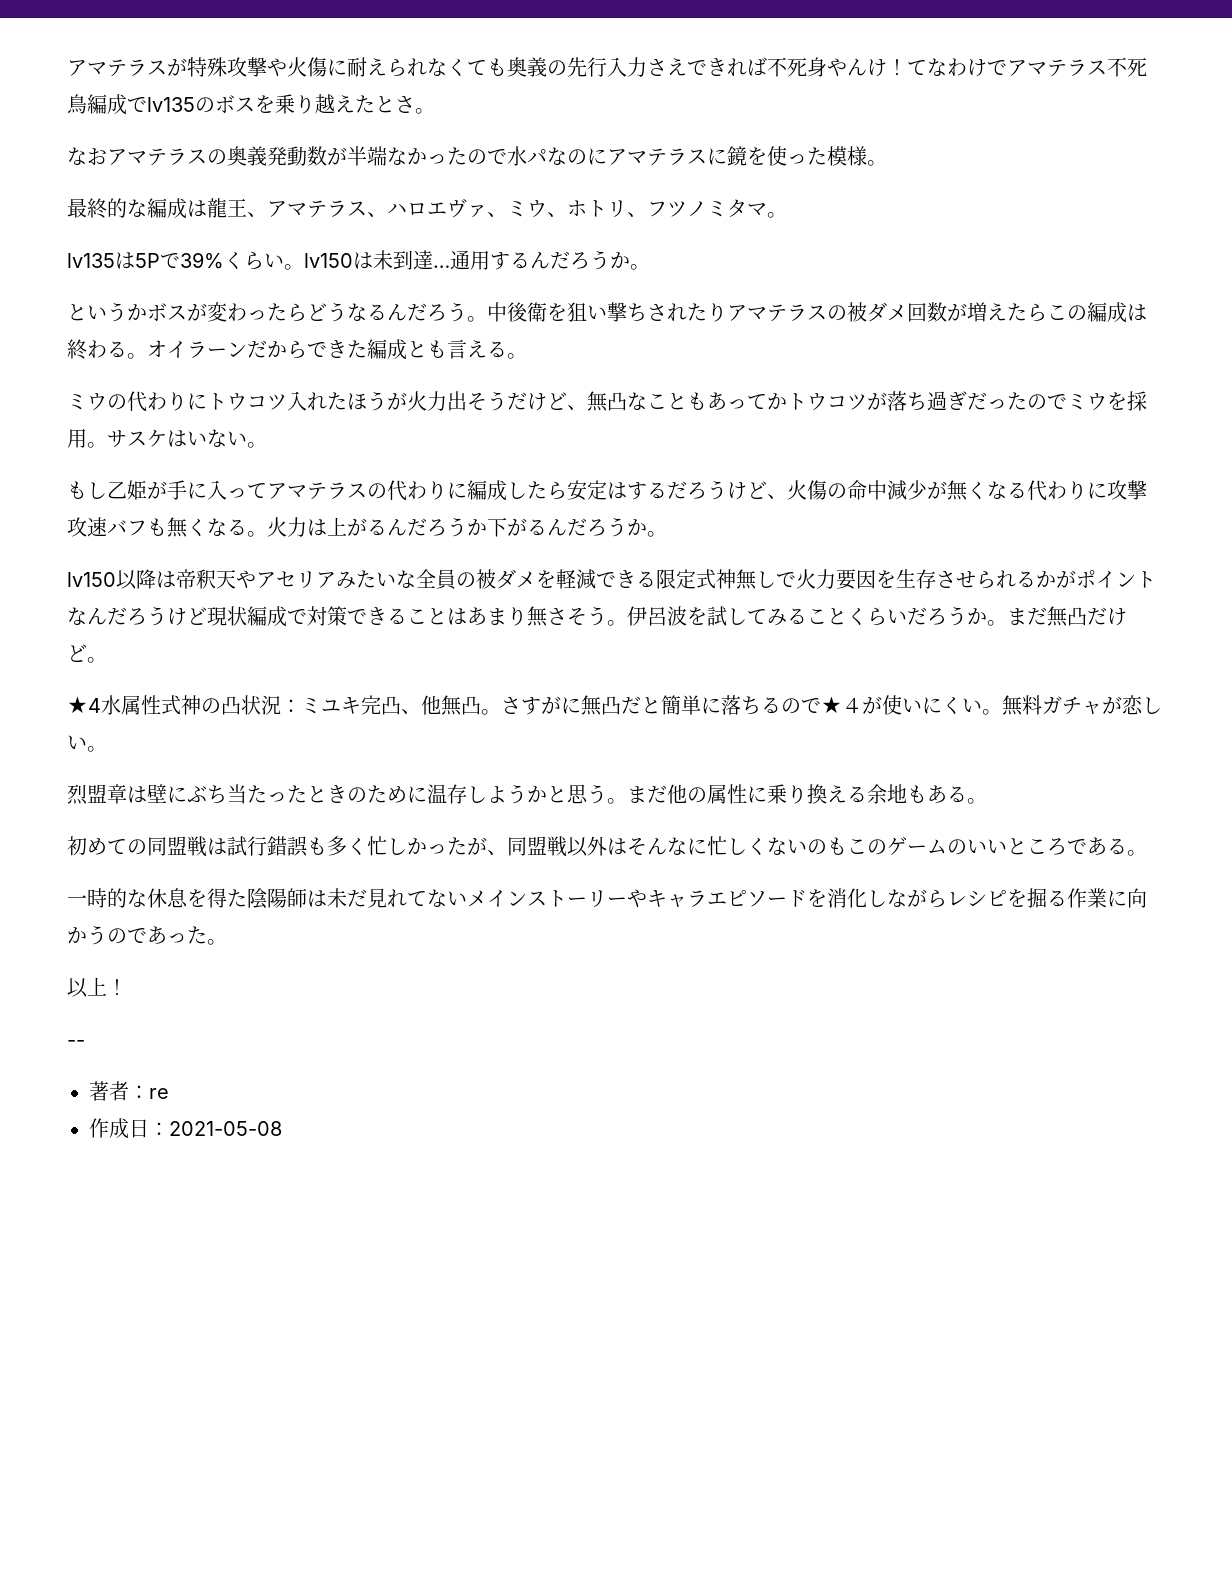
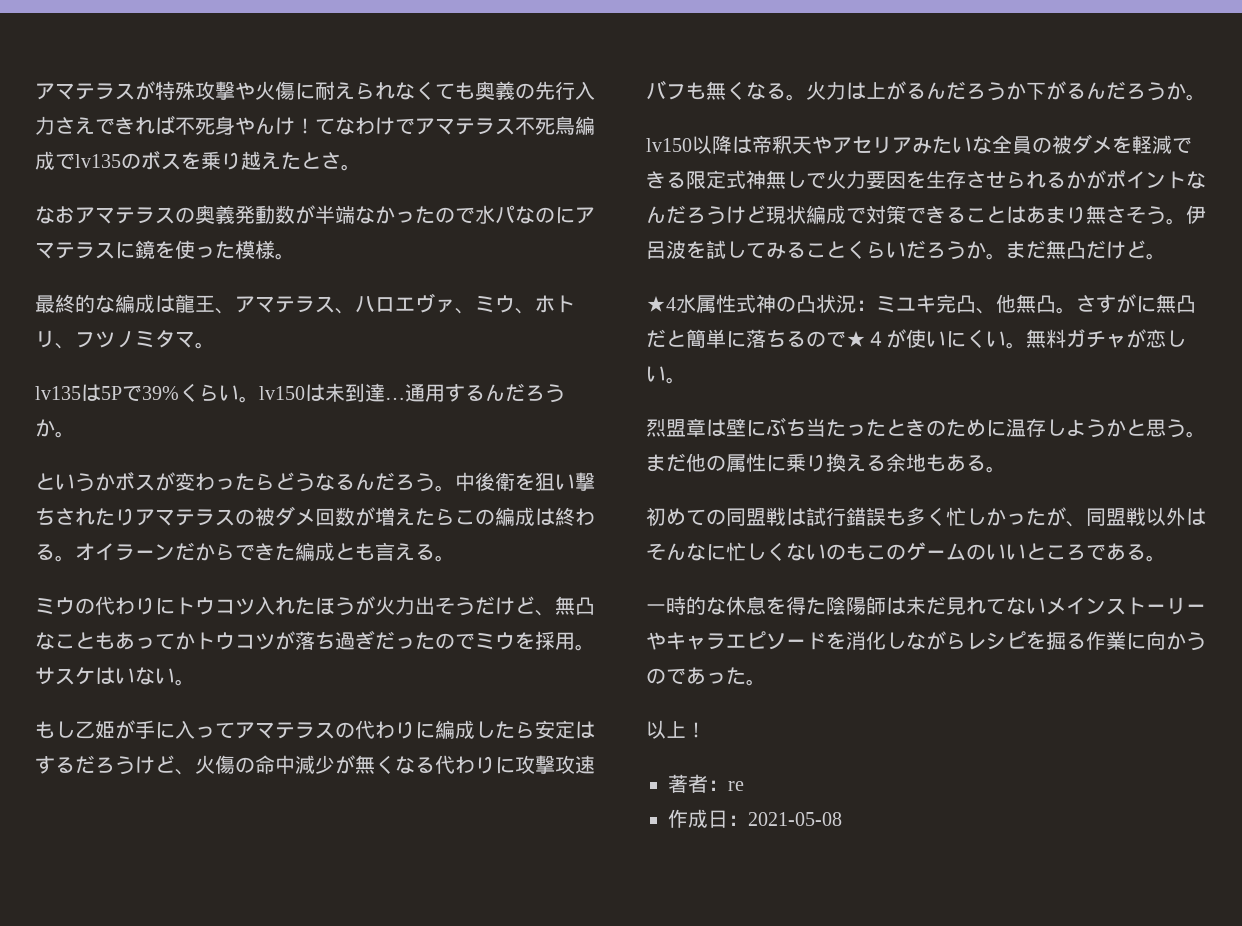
[67,1040,85,1047] // -- -> (706, 730) none

